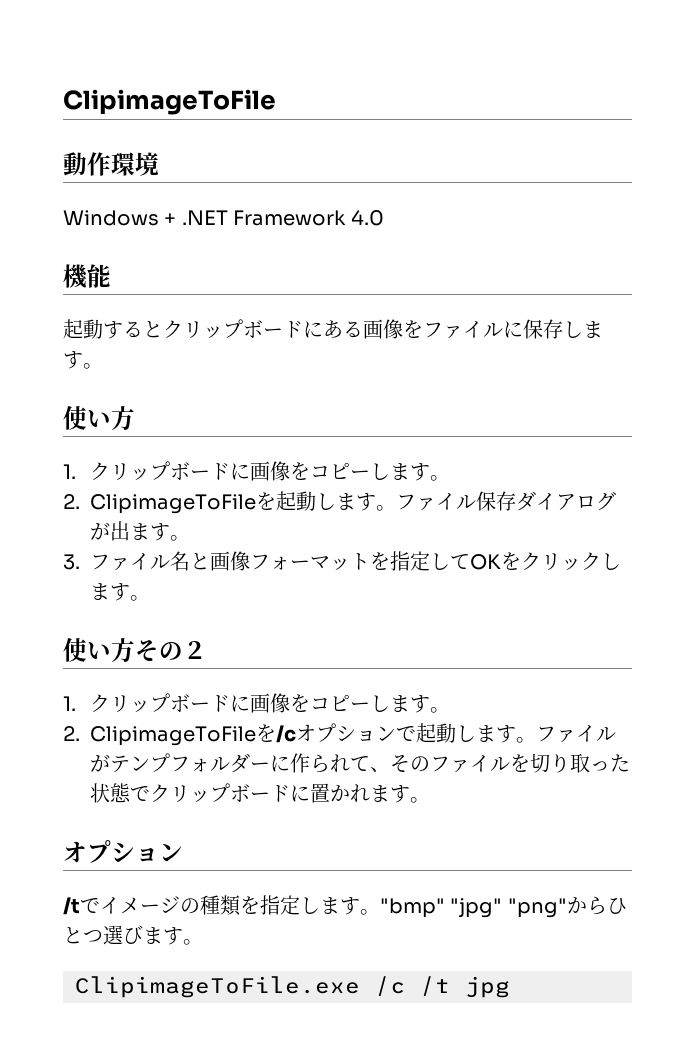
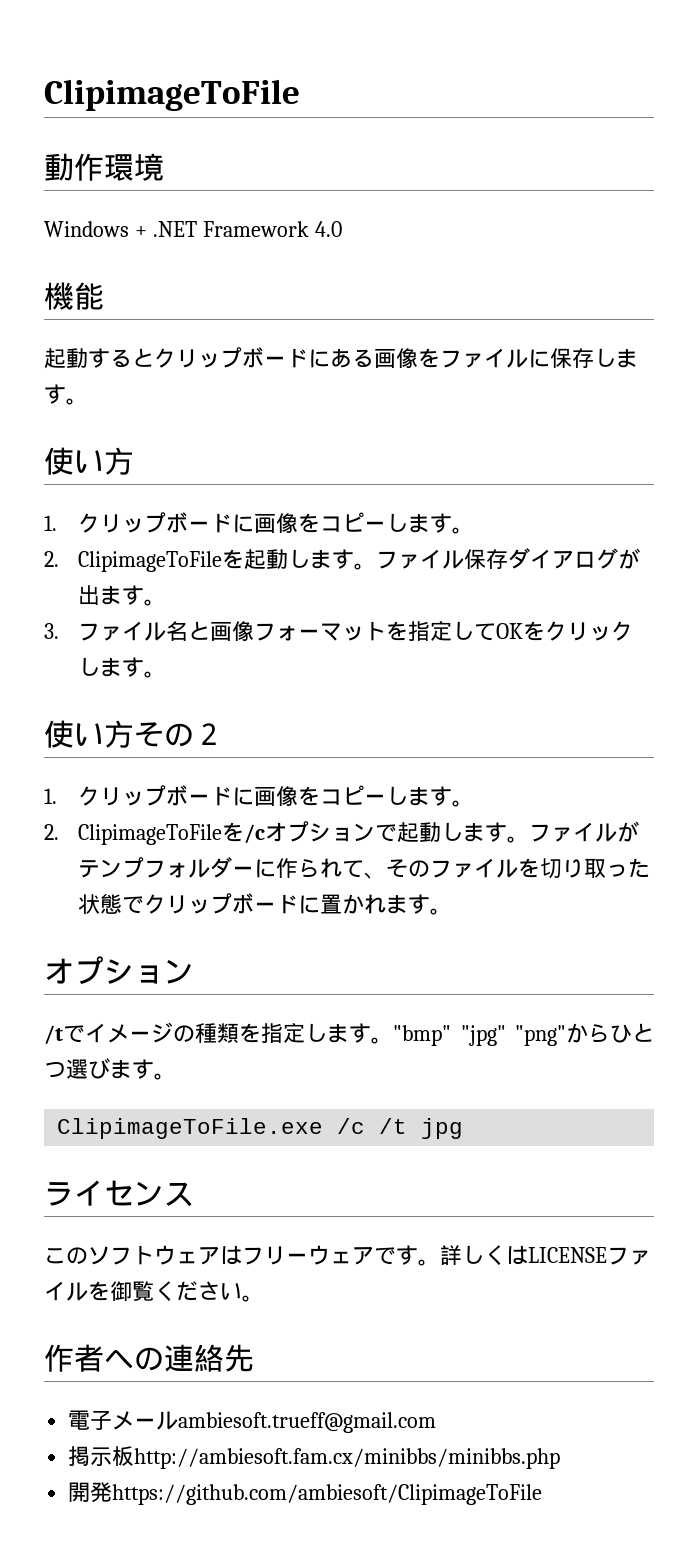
(510, 987) none -> [44,1180,194,1207] [44,1245,651,1266] [44,1281,264,1302] [44,1344,254,1372] [68,1410,437,1433] [68,1446,561,1469] [68,1482,543,1505] // ライセンス // このソフトウェアはフリーウェアです。詳しくはLICENSEファイルを御覧ください。 // 作者への連絡先 // 電子メールambiesoft.trueff@gmail.com // 掲示板http://ambiesoft.fam.cx/minibbs/minibbs.php // 開発https://github.com/ambiesoft/ClipimageToFile

